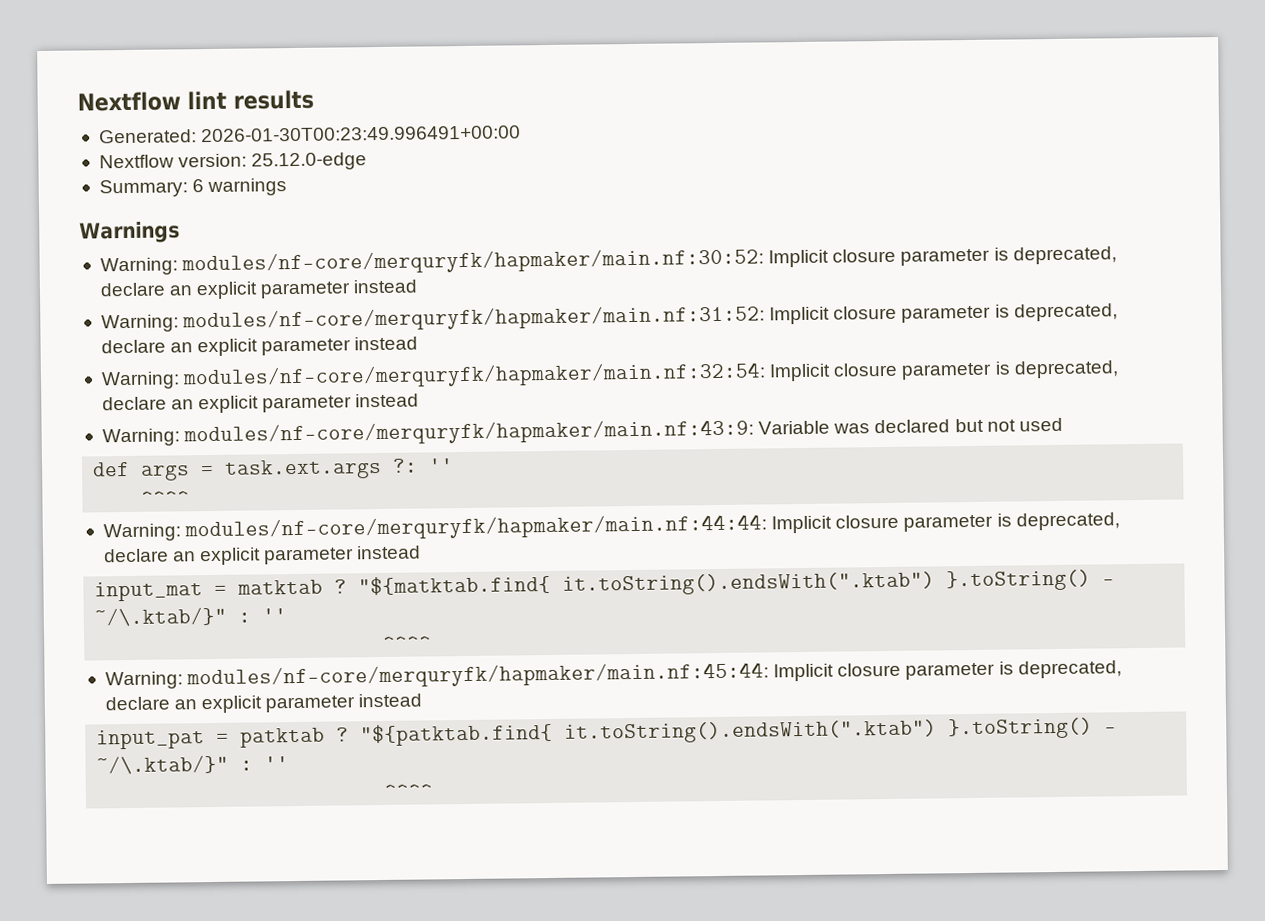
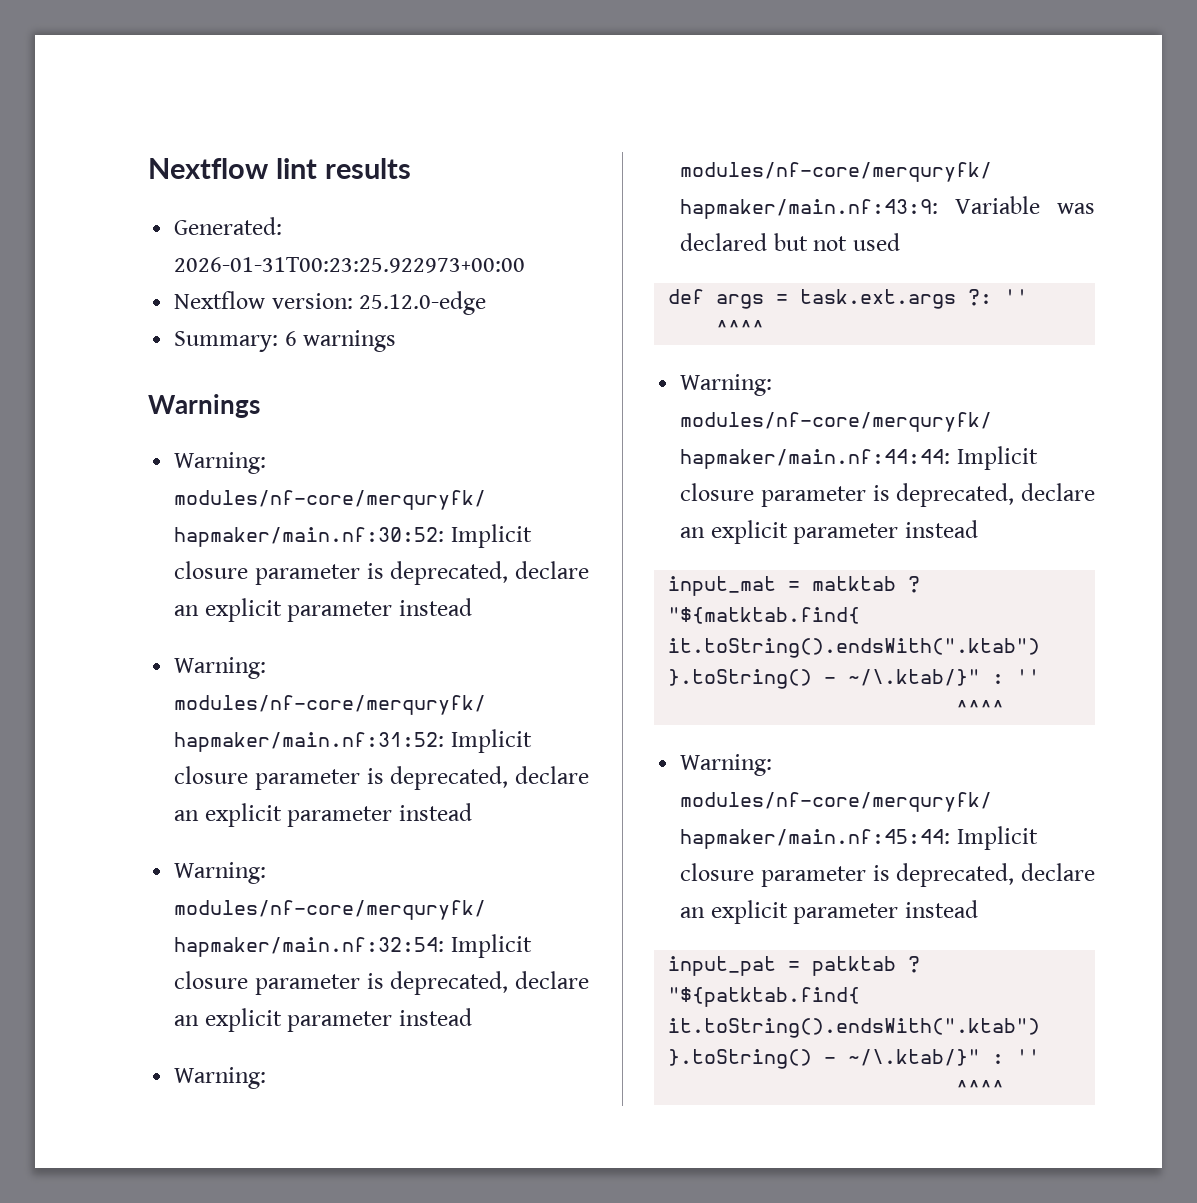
[201,125,522,143] 2026-01-30T00:23:49.996491+00:00 -> [174,257,526,273] 2026-01-31T00:23:25.922973+00:00

